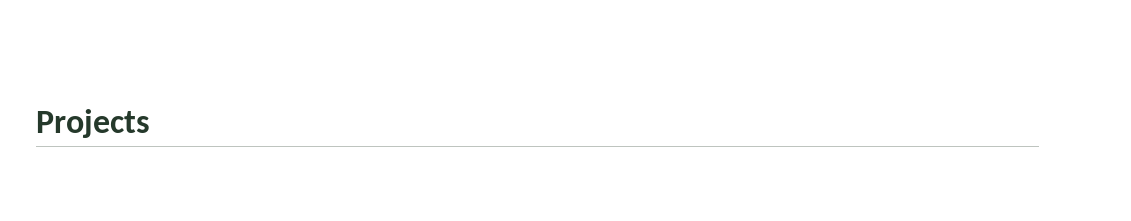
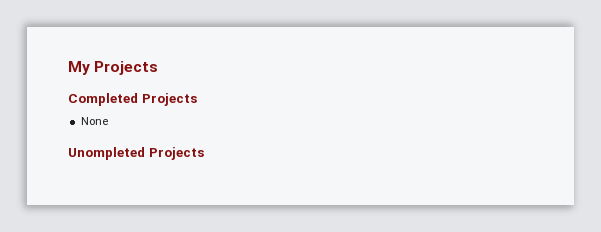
[36,109,150,138] Projects -> [68,61,159,75] [68,93,197,106] [80,117,109,125] [68,147,204,160] My Projects // Completed Projects // None // Unompleted Projects

